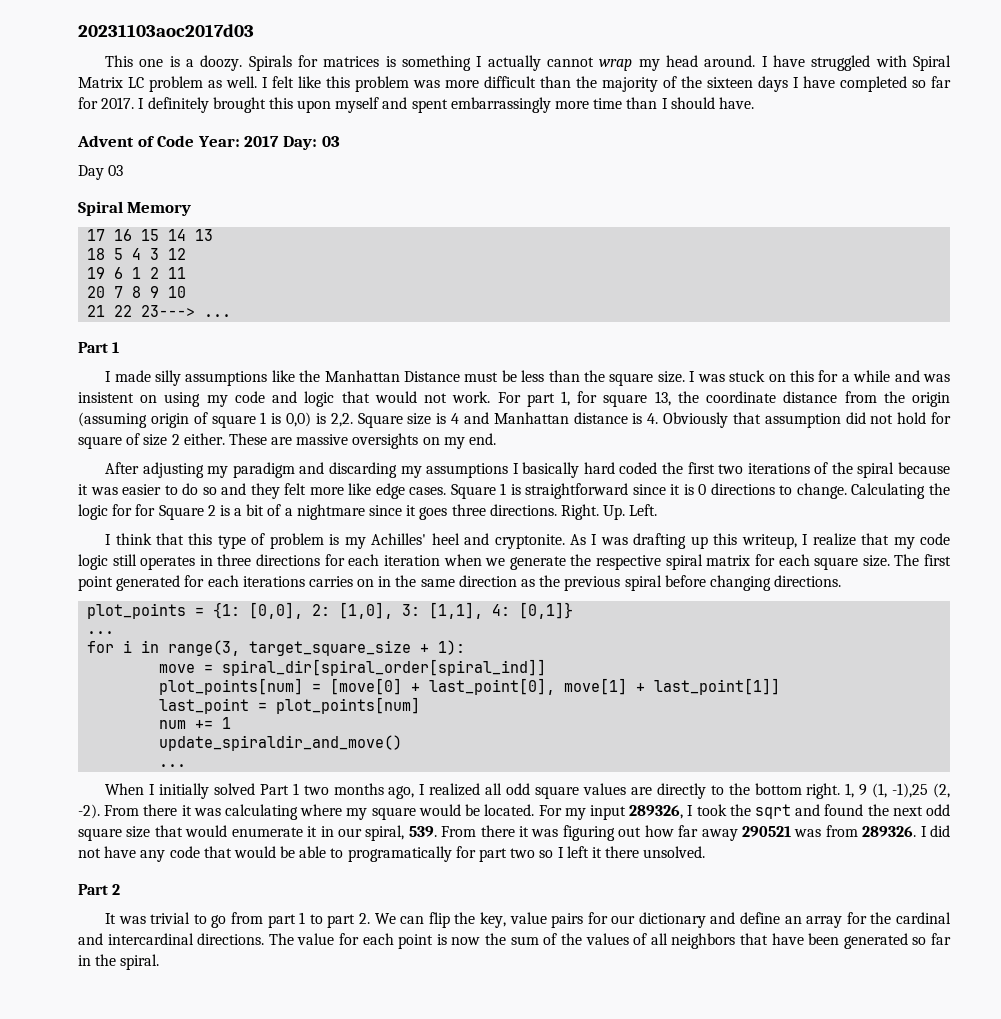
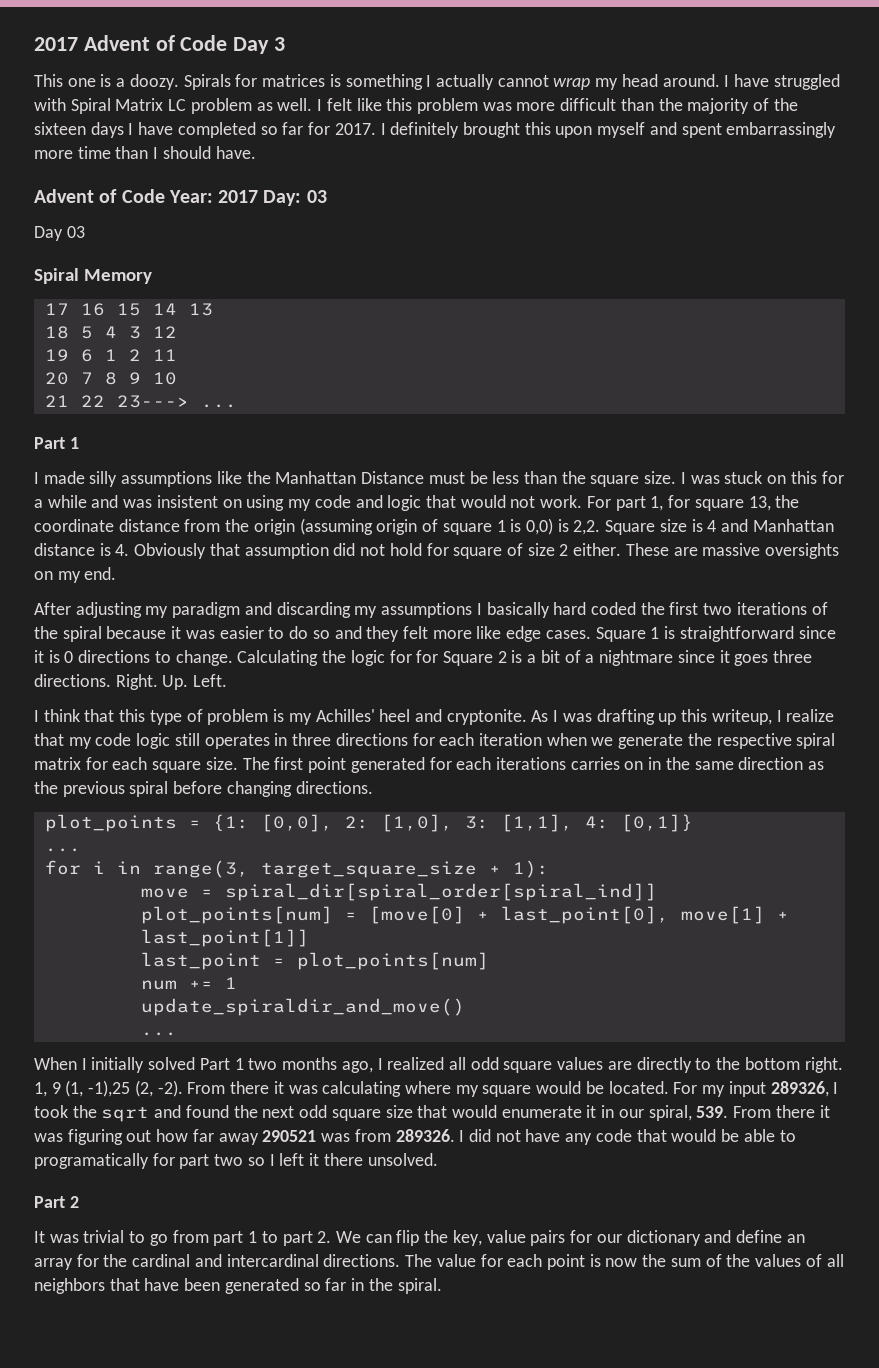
[78,24,254,37] 20231103aoc2017d03 -> [34,35,286,54] 2017 Advent of Code Day 3

